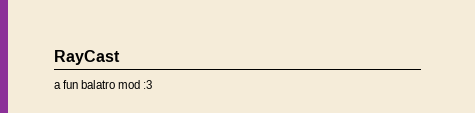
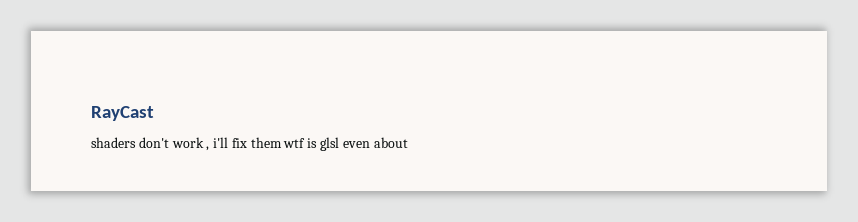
[54,80,153,89] a fun balatro mod :3 -> [91,137,408,151] shaders don't work , i'll fix them wtf is glsl even about

